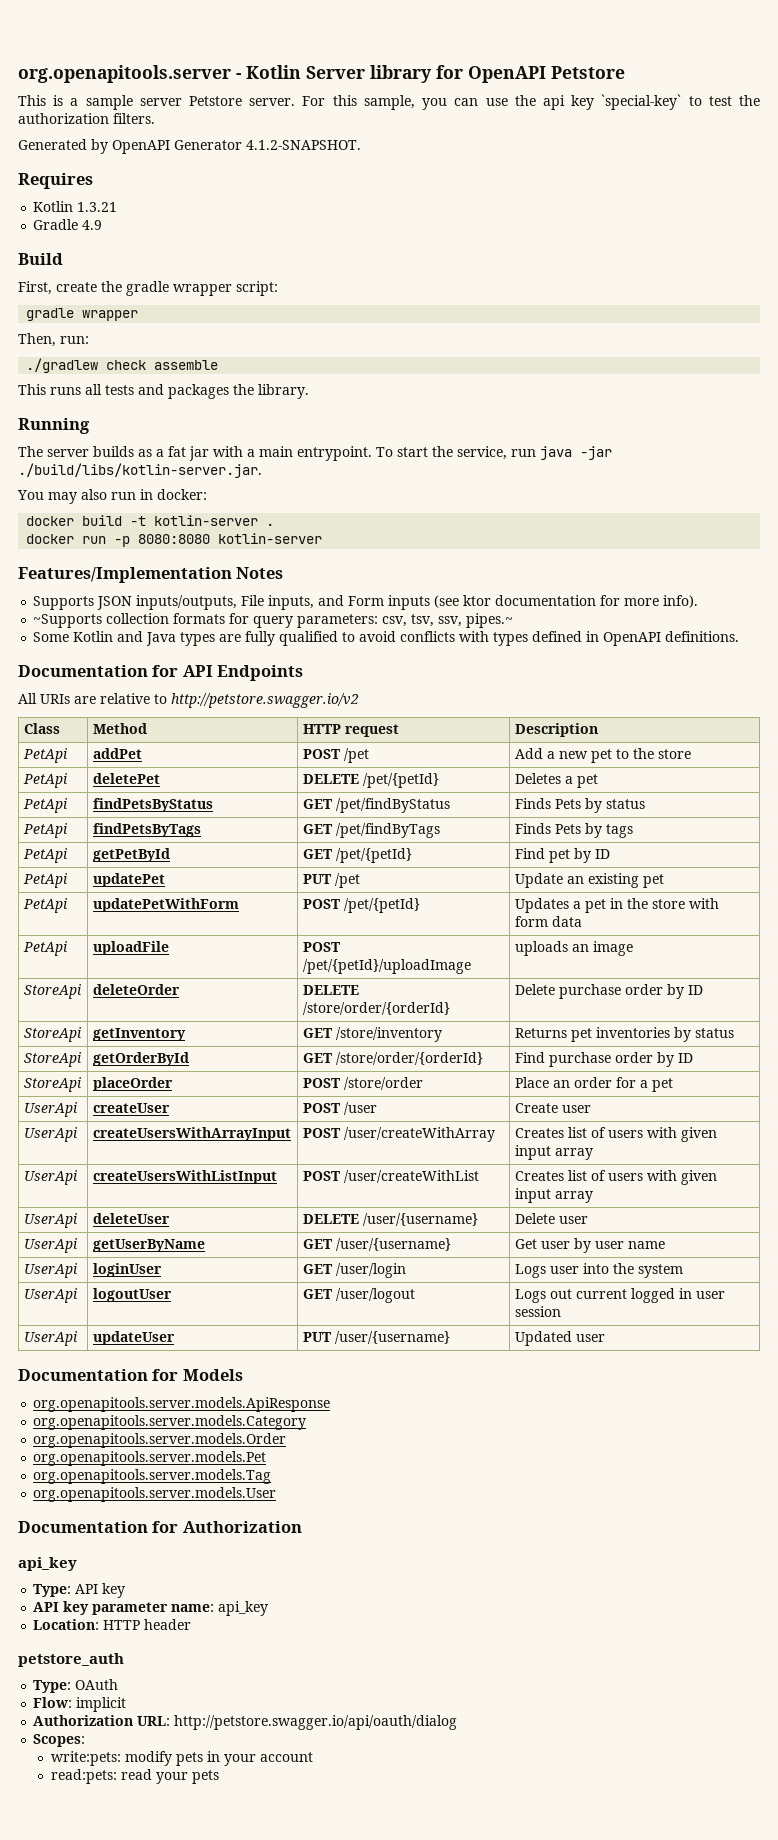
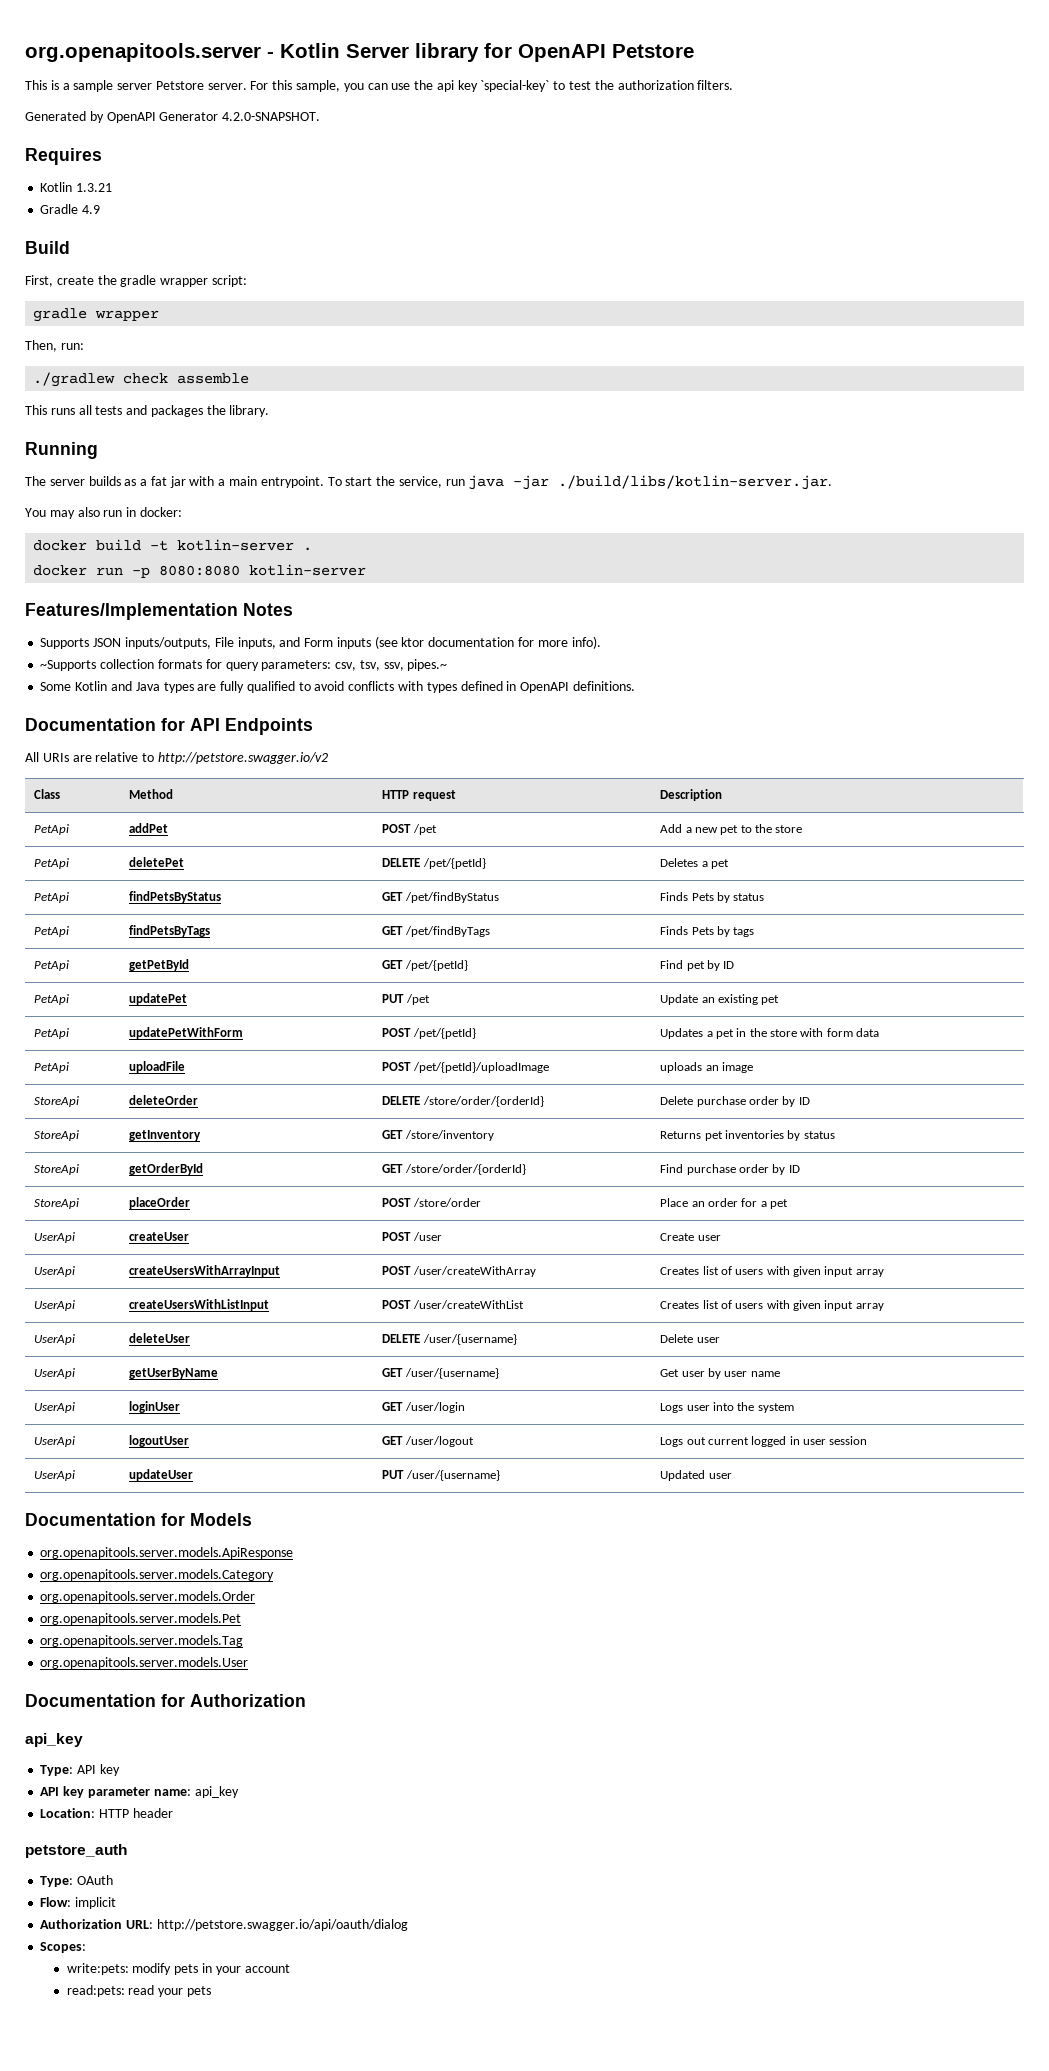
[246,140,361,150] 4.1.2-SNAPSHOT. -> [222,112,321,121] 4.2.0-SNAPSHOT.

